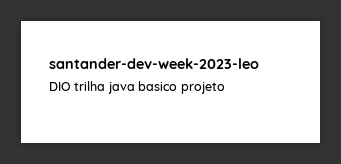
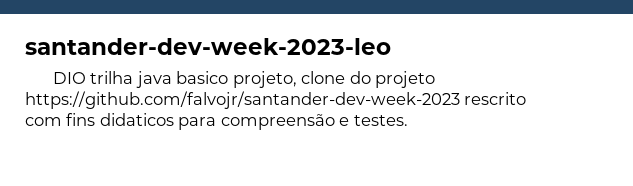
[180,82,225,94] projeto -> [232,71,436,88] [25,91,527,109] [25,113,408,130] projeto, clone do projeto https://github.com/falvojr/santander-dev-week-2023 rescrito com fins didaticos para compreensão e testes.

